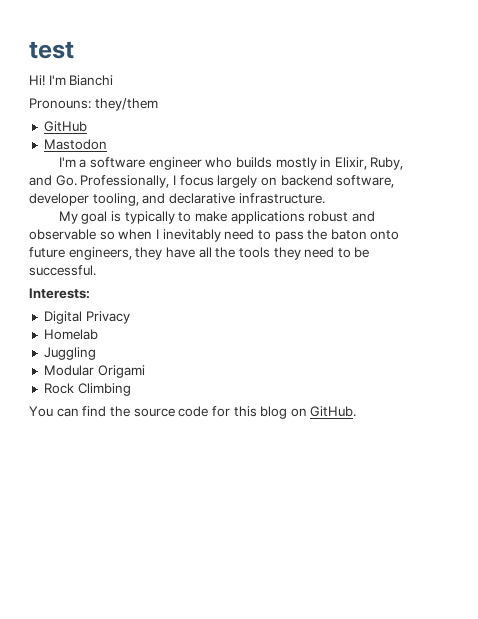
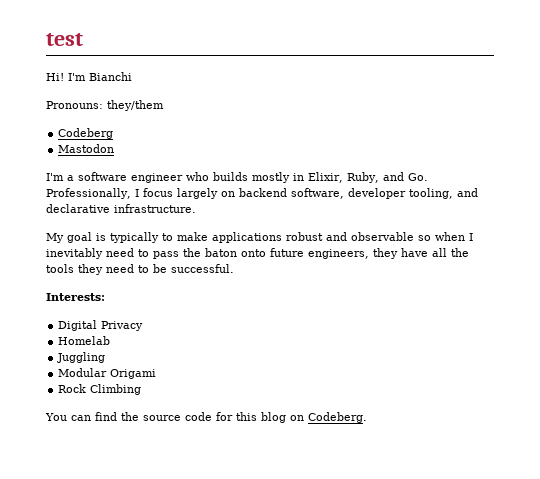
[43,121,87,132] GitHub -> [58,128,114,139] Codeberg
[310,406,357,417] GitHub. -> [308,412,367,423] Codeberg.

